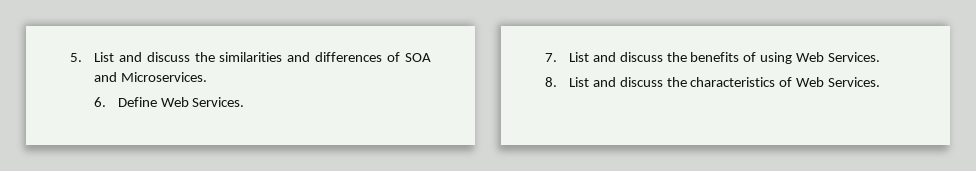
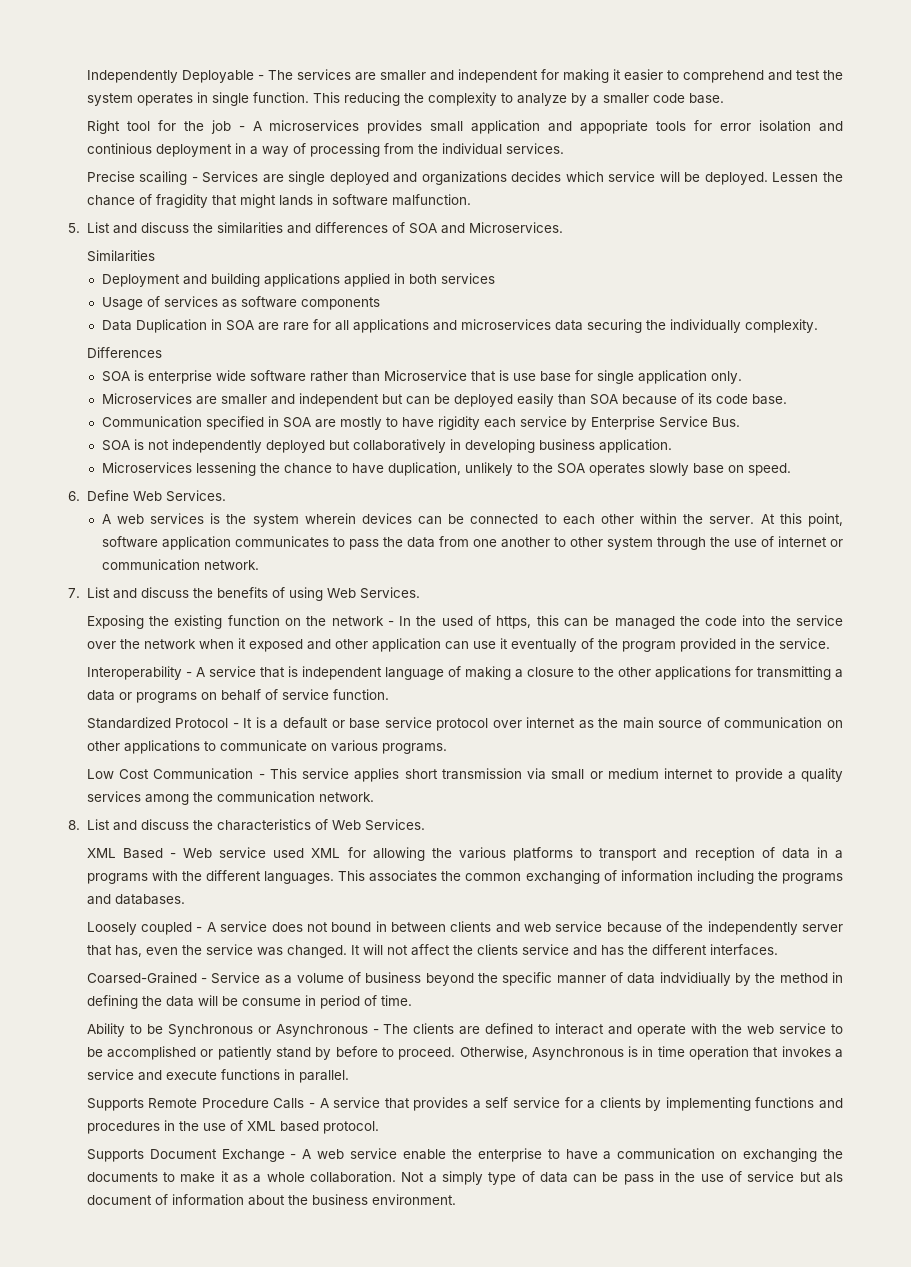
(70, 57) none -> [86,69,843,83] [86,92,724,106] [86,120,844,134] [86,143,564,157] [86,171,844,185] [86,194,471,208] Independently Deployable - The services are smaller and independent for making it easier to comprehend and test the system operates in single function. This reducing the complexity to analyze by a smaller code base. // Right tool for the job - A microservices provides small application and appopriate tools for error isolation and continious deployment in a way of processing from the individual services. // Precise scailing - Services are single deployed and organizations decides which service will be deployed. Lessen the chance of fragidity that might lands in software malfunction. //
[93,97,245,107] 6. Define Web Services. -> [86,250,155,262] [101,273,495,287] [101,296,380,310] [101,319,818,333] [86,347,162,358] [101,370,742,384] [101,393,787,407] [101,416,740,430] [101,439,672,453] [101,462,791,476] [68,490,226,502] [101,513,844,527] [101,536,844,550] [101,559,259,571] Similarities // Deployment and building applications applied in both services // Usage of services as software components // Data Duplication in SOA are rare for all applications and microservices data securing the individually complexity. // Differences // SOA is enterprise wide software rather than Microservice that is use base for single application only. // Microservices are smaller and independent but can be deployed easily than SOA because of its code base. // Communication specified in SOA are mostly to have rigidity each service by Enterprise Service Bus. // SOA is not independently deployed but collaboratively in developing business application. // Microservices lessening the chance to have duplication, unlikely to the SOA operates slowly base on speed. // 6. Define Web Services. // A web services is the system wherein devices can be connected to each other within the server. At this point, software application communicates to pass the data from one another to other system through the use of internet or communication network.
(881, 57) none -> [86,615,844,629] [86,638,830,652] [86,666,844,680] [86,689,389,703] [86,717,843,731] [86,740,447,754] [86,768,844,782] [86,791,374,805] // Exposing the existing function on the network - In the used of https, this can be managed the code into the service over the network when it exposed and other application can use it eventually of the program provided in the service. // Interoperability - A service that is independent language of making a closure to the other applications for transmitting a data or programs on behalf of service function. // Standardized Protocol - It is a default or base service protocol over internet as the main source of communication on other applications to communicate on various programs. // Low Cost Communication - This service applies short transmission via small or medium internet to provide a quality services among the communication network.
(881, 82) none -> [86,847,843,861] [86,870,844,884] [86,894,185,905] [86,921,843,935] [86,944,778,958] [86,972,843,986] [86,995,412,1009] [86,1023,844,1037] [86,1046,843,1060] [86,1069,349,1083] [86,1097,844,1111] [86,1120,379,1134] [86,1148,844,1162] [86,1171,843,1185] [86,1194,456,1206] // XML Based - Web service used XML for allowing the various platforms to transport and reception of data in a programs with the different languages. This associates the common exchanging of information including the programs and databases. // Loosely coupled - A service does not bound in between clients and web service because of the independently server that has, even the service was changed. It will not affect the clients service and has the different interfaces. // Coarsed-Grained - Service as a volume of business beyond the specific manner of data indvidiually by the method in defining the data will be consume in period of time. // Ability to be Synchronous or Asynchronous - The clients are defined to interact and operate with the web service to be accomplished or patiently stand by before to proceed. Otherwise, Asynchronous is in time operation that invokes a service and execute functions in parallel. // Supports Remote Procedure Calls - A service that provides a self service for a clients by implementing functions and procedures in the use of XML based protocol. // Supports Document Exchange - A web service enable the enterprise to have a communication on exchanging the documents to make it as a whole collaboration. Not a simply type of data can be pass in the use of service but als document of information about the business environment.

